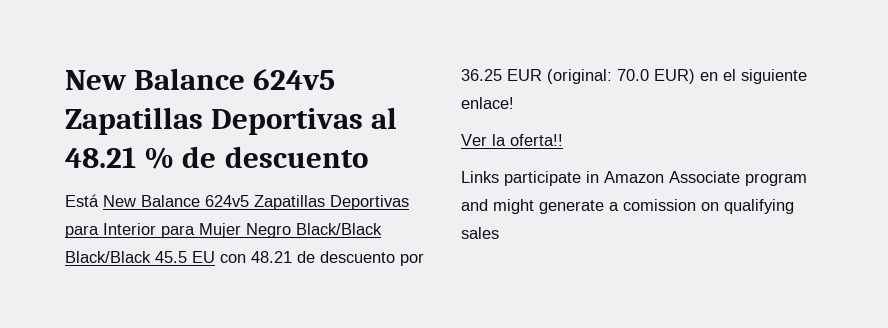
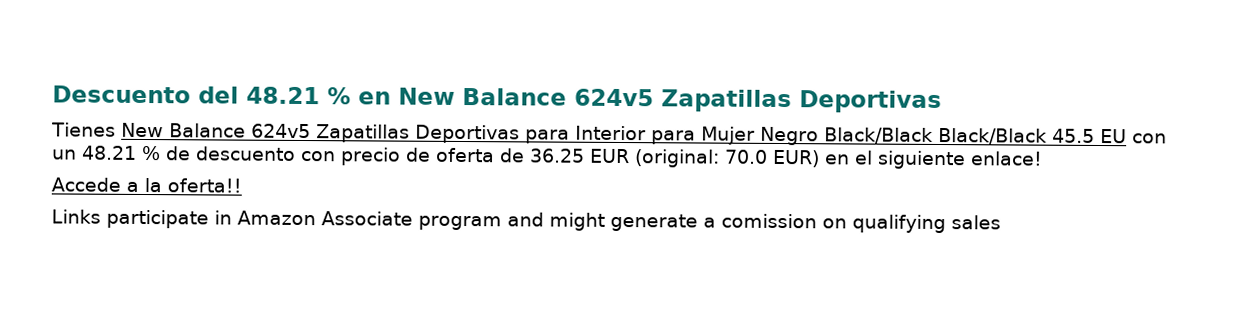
[65,68,336,90] [65,107,398,135] [65,146,368,169] [65,194,99,207] New Balance 624v5 Zapatillas Deportivas al 48.21 % de descuento // Está -> [52,85,942,114] [51,122,116,137] Descuento del 48.21 % en New Balance 624v5 Zapatillas Deportivas // Tienes
[251,251,424,266] 48.21 de descuento por -> [52,145,525,166] un 48.21 % de descuento con precio de oferta de
[461,134,487,146] Ver -> [51,177,139,192] Accede a

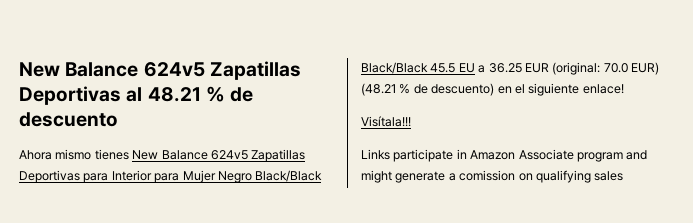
[52,85,942,114] [51,122,116,137] Descuento del 48.21 % en New Balance 624v5 Zapatillas Deportivas // Tienes -> [19,61,301,80] [19,86,254,105] [19,112,118,127] [19,149,129,160] New Balance 624v5 Zapatillas Deportivas al 48.21 % de descuento // Ahora mismo tienes
[1132,133,1167,144] [52,145,525,166] con un 48.21 % de descuento con precio de oferta de -> [478,65,486,73] a
(820, 158) none -> [361,83,495,96] (48.21 % de descuento)
[51,177,242,193] Accede a la oferta!! -> [361,116,411,127] Visítala!!!

